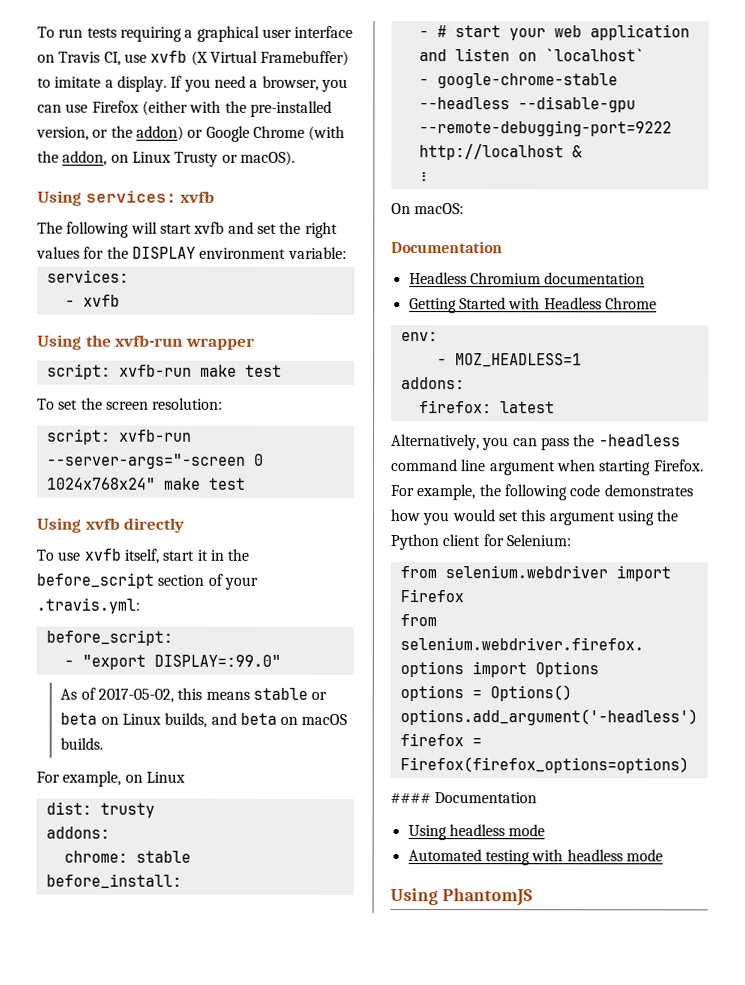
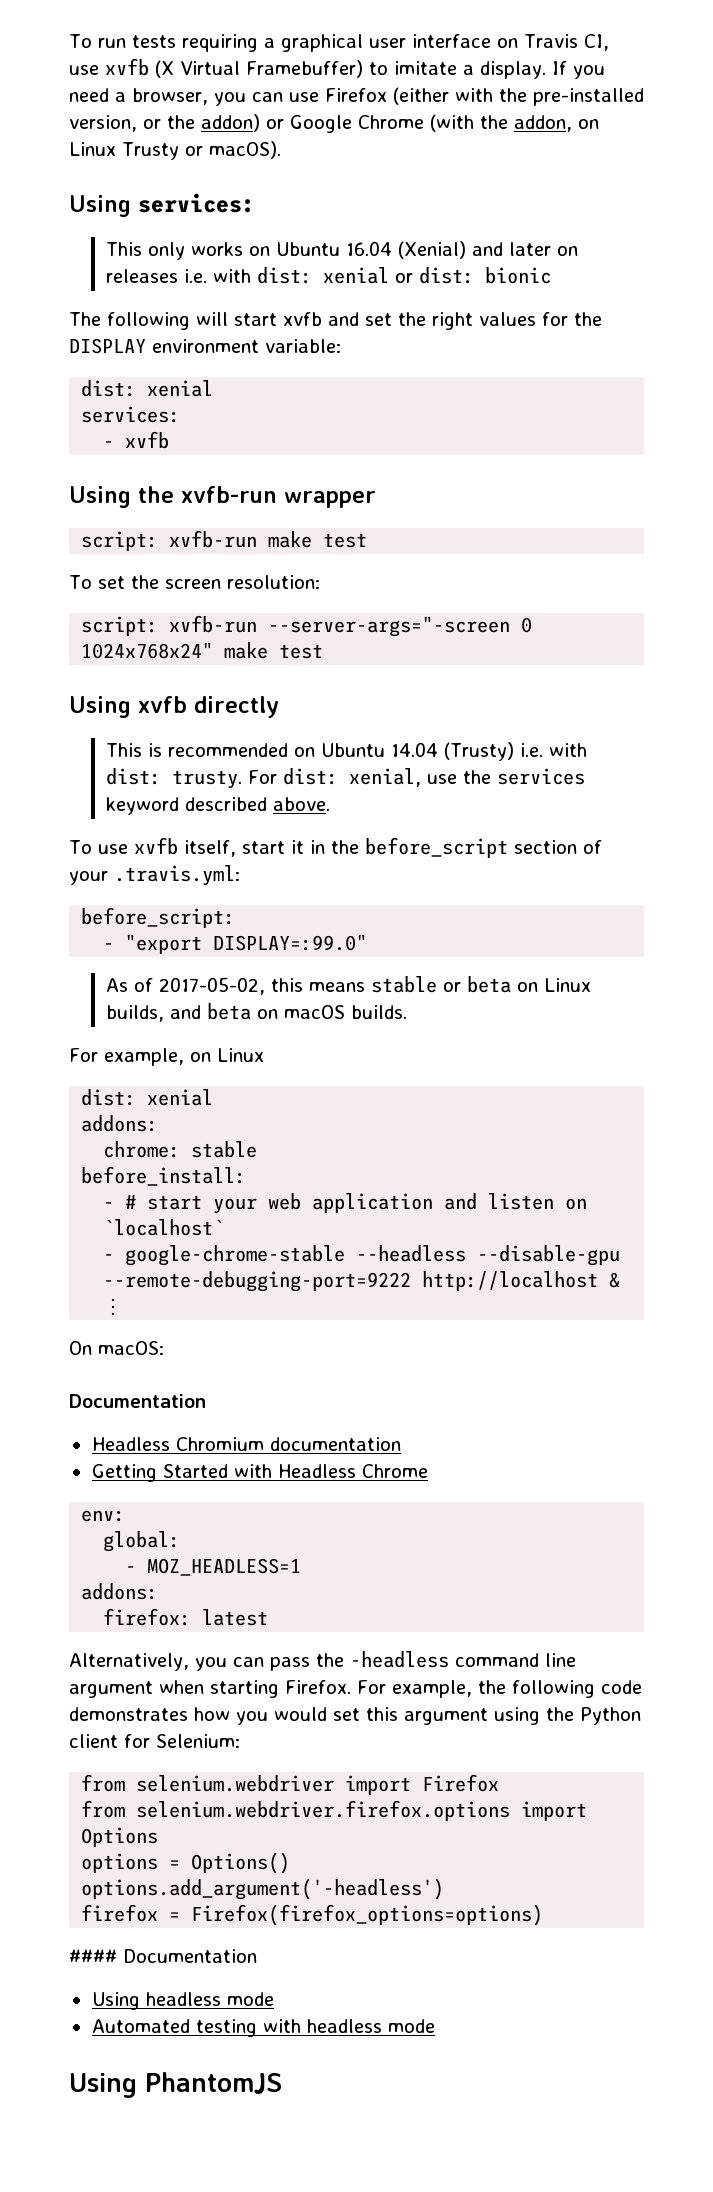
[180,190,216,203] xvfb -> [105,241,578,260] [105,267,551,284] // This only works on Ubuntu 16.04 (Xenial) and later on releases i.e. with dist: xenial or dist: bionic
(347, 252) none -> [81,380,214,397] // dist: xenial
(185, 525) none -> [105,742,587,761] [105,768,585,789] [105,797,330,815] // This is recommended on Ubuntu 14.04 (Trusty) i.e. with dist: trusty. For dist: xenial, use the services keyword described above.
[99,802,155,818] trusty -> [147,1089,214,1106] xenial
(438, 337) none -> [103,1531,181,1552] // global:

